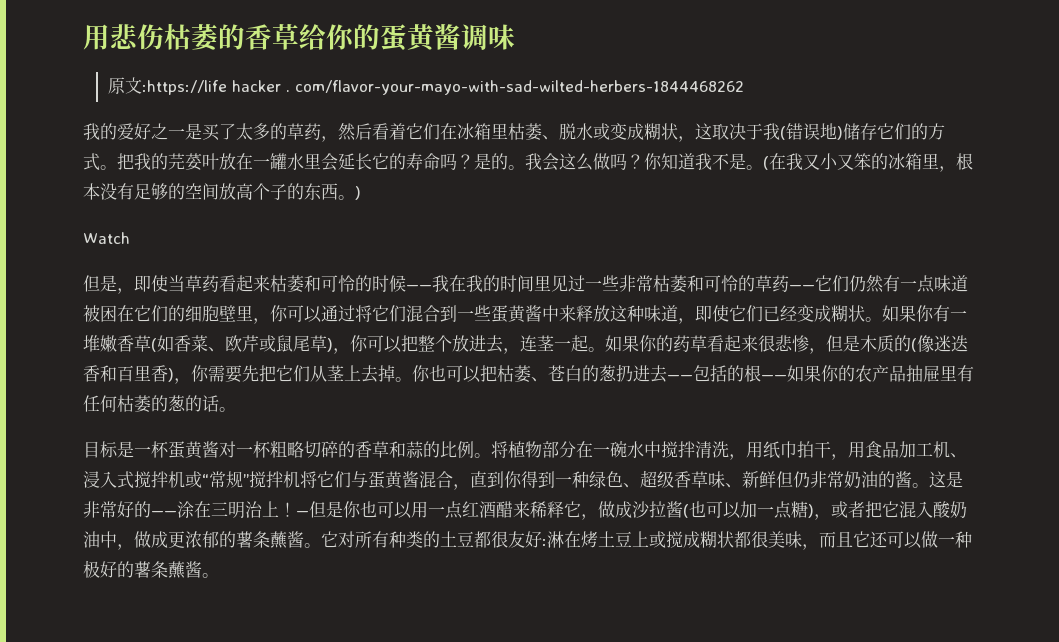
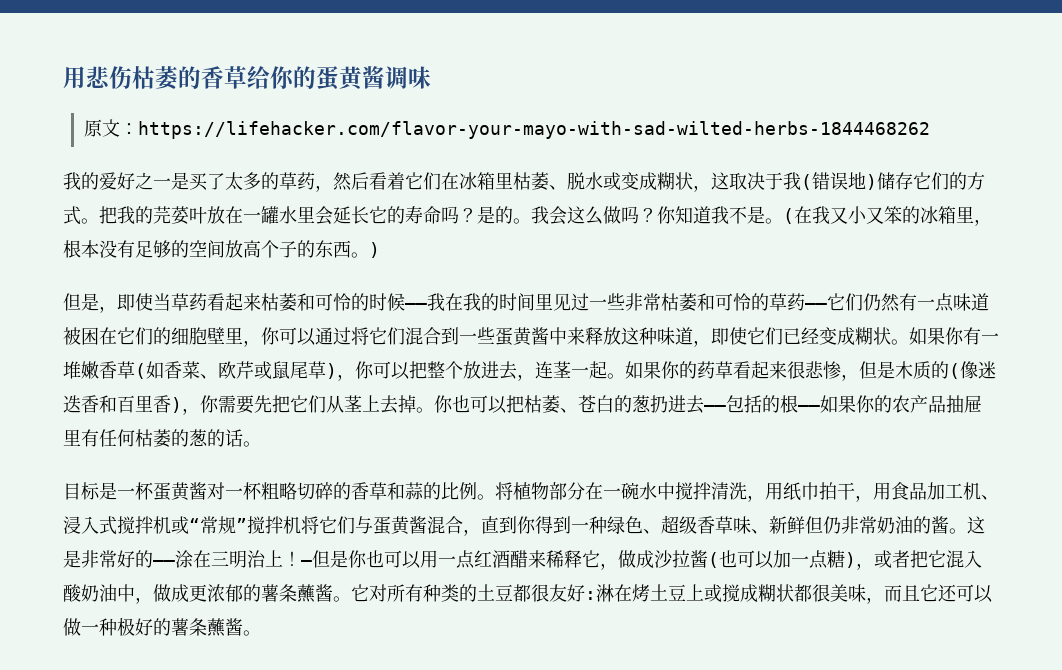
[141,80,744,95] :https://life hacker . com/flavor-your-mayo-with-sad-wilted-herbers-1844468262 -> [119,121,930,139] ：https://lifehacker.com/flavor-your-mayo-with-sad-wilted-herbs-1844468262
[83,232,130,244] // Watch -> (380, 250) none

